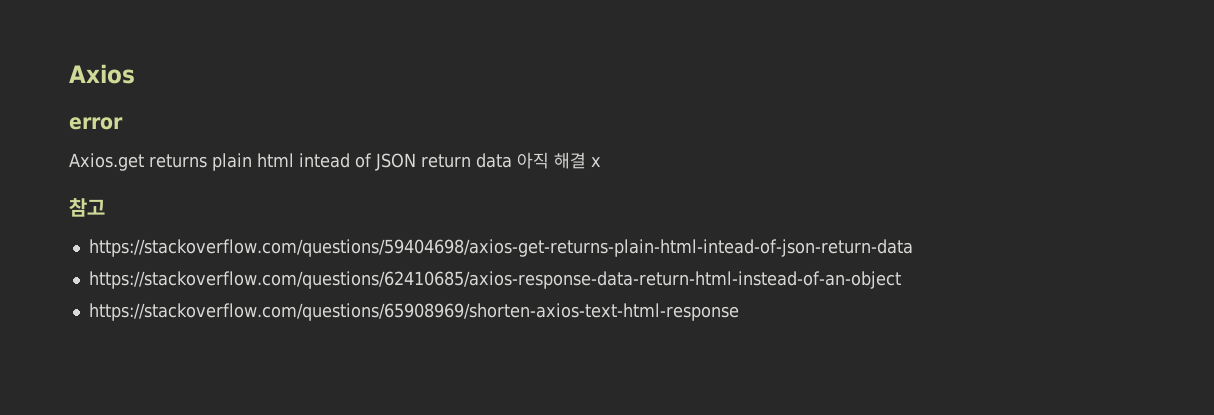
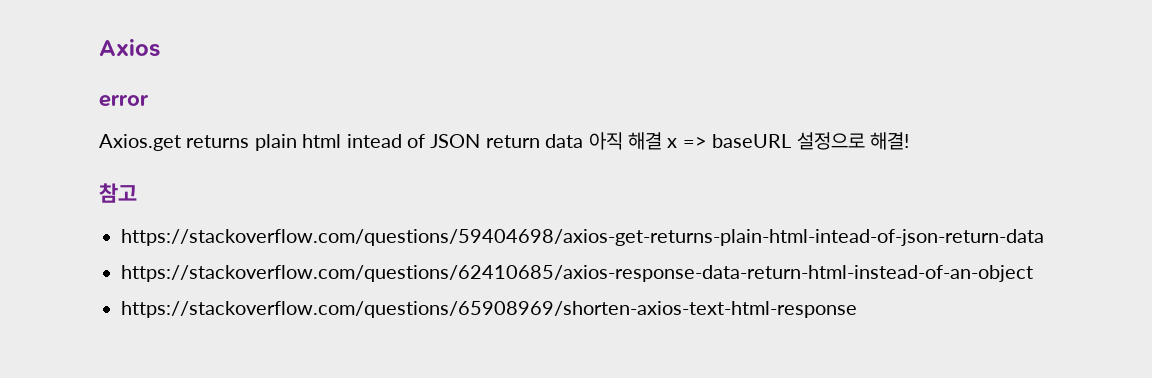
(601, 162) none -> [682,132,909,150] => baseURL 설정으로 해결!

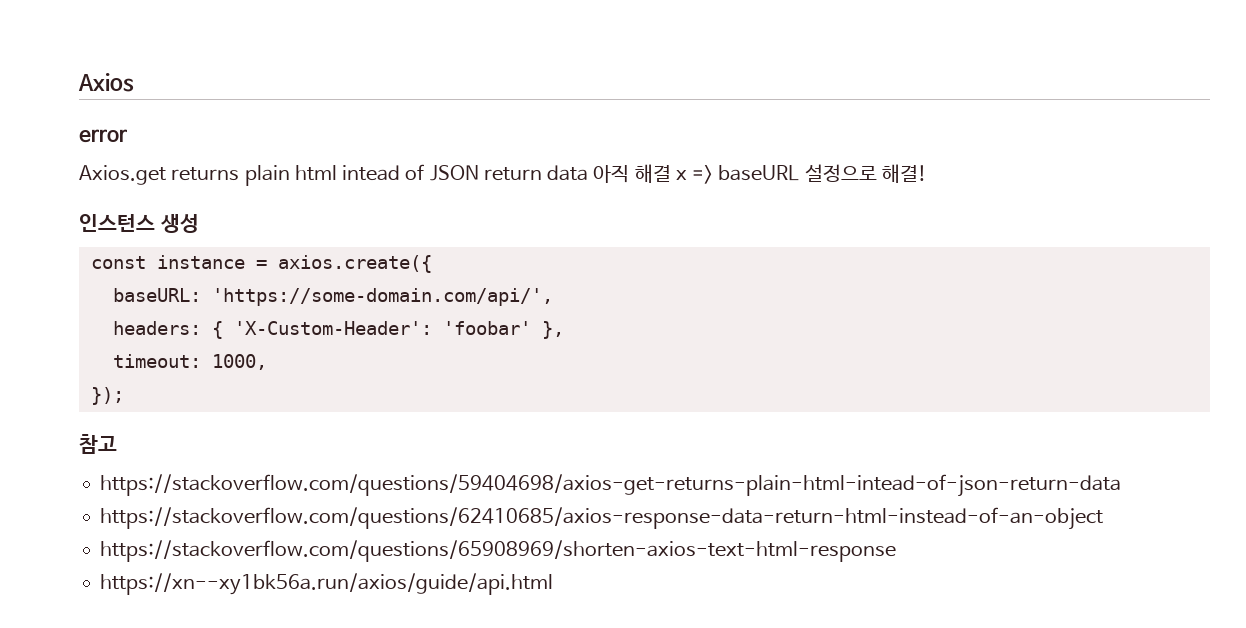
(909, 141) none -> [79,214,199,233] [90,255,432,273] [112,288,553,306] [112,321,564,339] [112,354,267,370] [90,387,124,405] // 인스턴스 생성 // const instance = axios.create({ // baseURL: 'https://some-domain.com/api/', // headers: { 'X-Custom-Header': 'foobar' }, // timeout: 1000, // });
(857, 309) none -> [100,573,554,595] // https://xn--xy1bk56a.run/axios/guide/api.html

